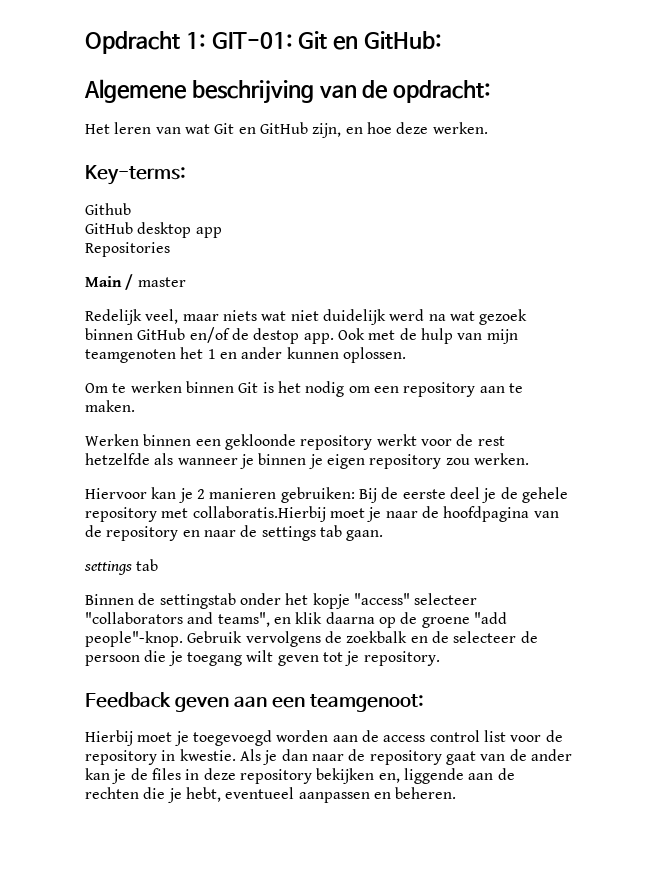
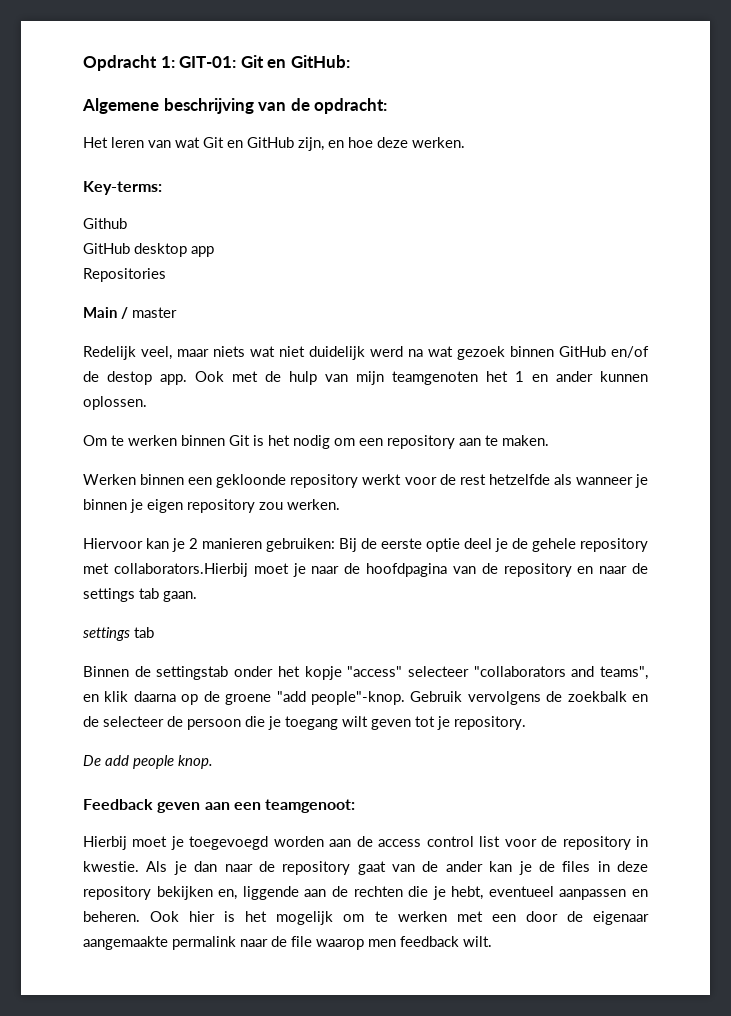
(446, 494) none -> [426,538,460,552] optie
[192,506,326,522] collaboratis.Hierbij -> [113,563,248,577] collaborators.Hierbij
(440, 658) none -> [83,755,213,769] // De add people knop.
(457, 793) none -> [150,911,650,925] [83,936,492,950] Ook hier is het mogelijk om te werken met een door de eigenaar aangemaakte permalink naar de file waarop men feedback wilt.

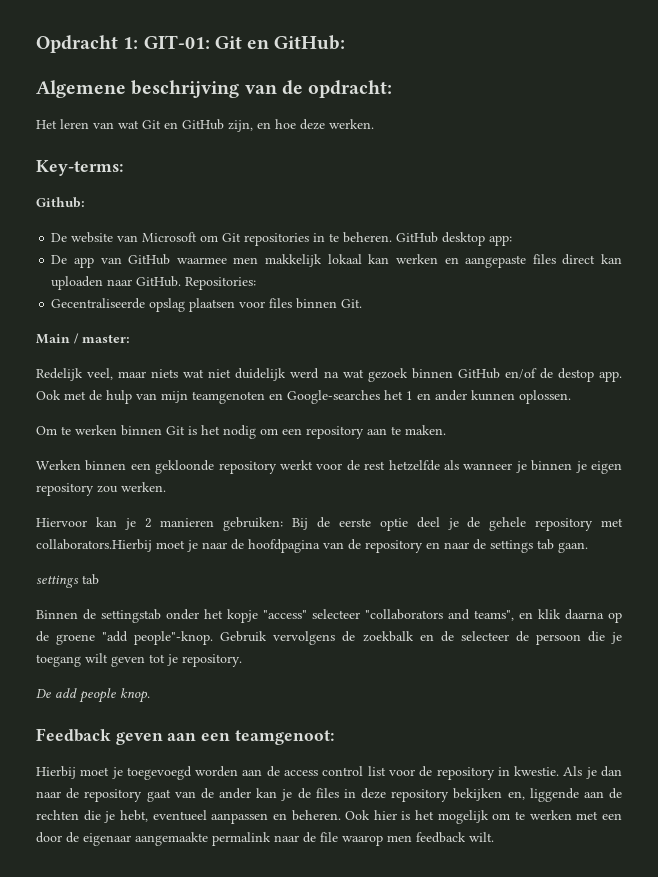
[83,218,127,229] [83,243,214,257] [83,268,166,282] Github // GitHub desktop app // Repositories -> [36,197,85,208] [51,232,513,246] [51,254,622,268] [51,276,257,290] [51,298,363,312] Github: // De website van Microsoft om Git repositories in te beheren. GitHub desktop app: // De app van GitHub waarmee men makkelijk lokaal kan werken en aangepaste files direct kan uploaden naar GitHub. Repositories: // Gecentraliseerde opslag plaatsen voor files binnen Git.
[132,307,177,318] master -> [82,334,130,343] master:
(478, 378) none -> [269,390,380,404] en Google-searches

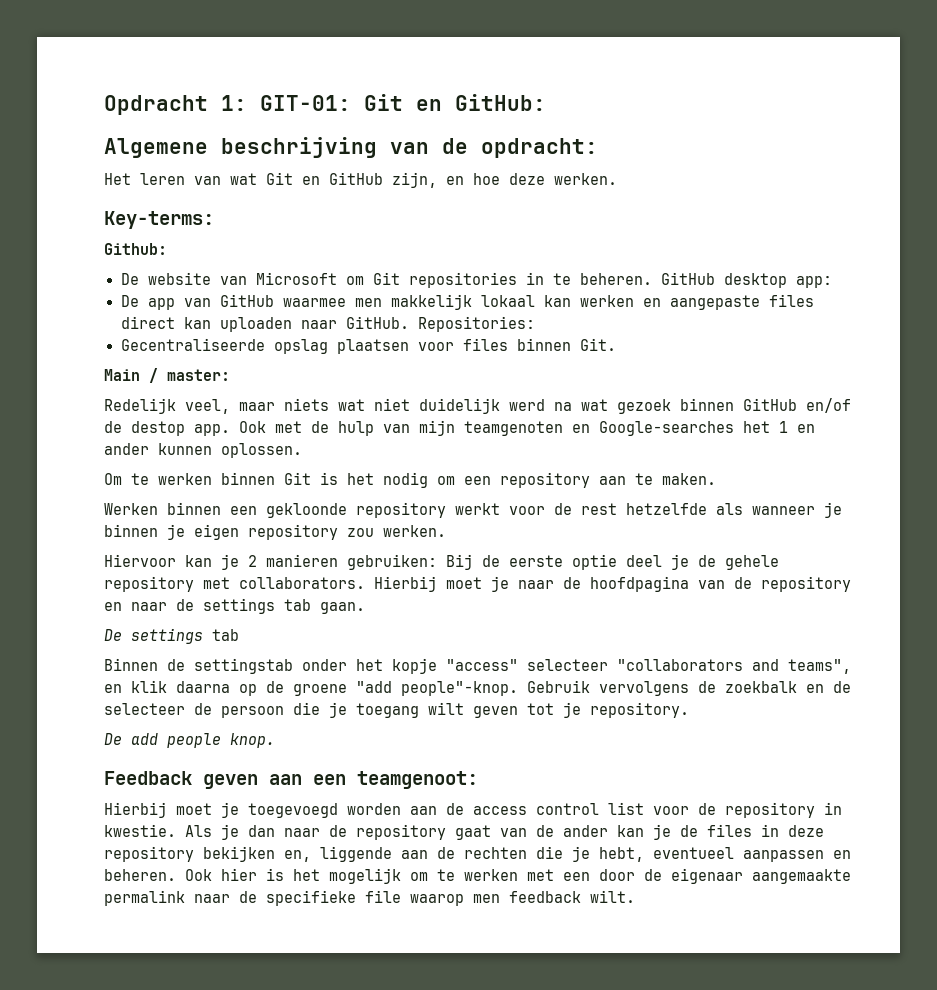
[36,539,152,552] collaborators.Hierbij -> [239,576,437,592] collaborators. Hierbij
(588, 547) none -> [104,629,122,641] De
(316, 837) none -> [266,890,356,906] specifieke

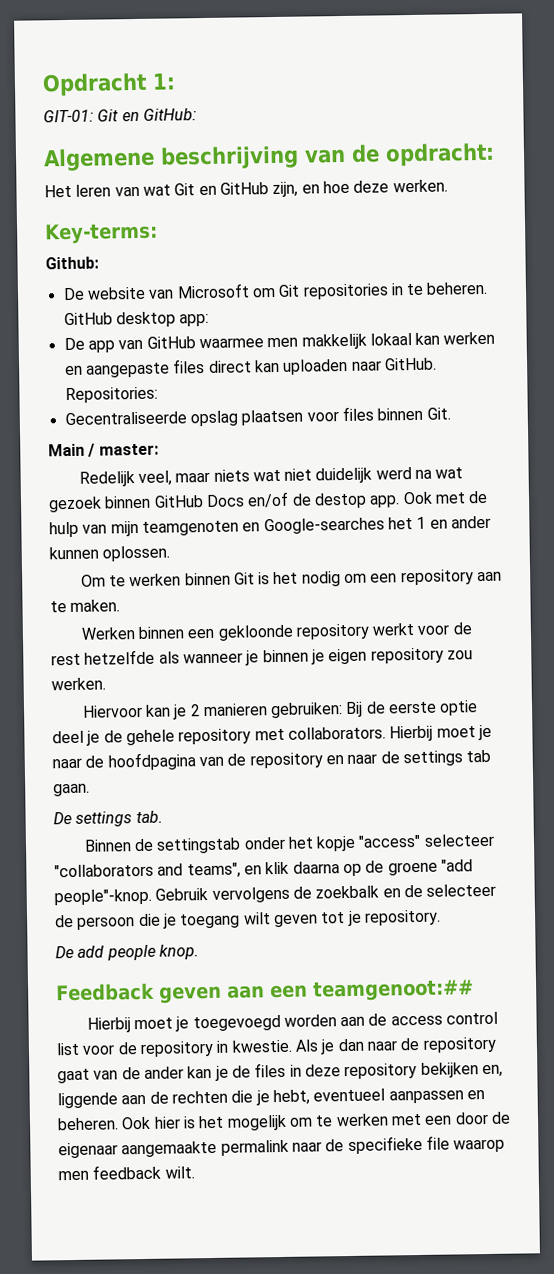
(247, 103) none -> (176, 81) //
(797, 404) none -> [205,494,245,508] Docs
[212,629,239,641] tab -> [135,810,163,824] tab.
[357,771,478,789] teamgenoot: -> [311,979,474,1002] teamgenoot:##

